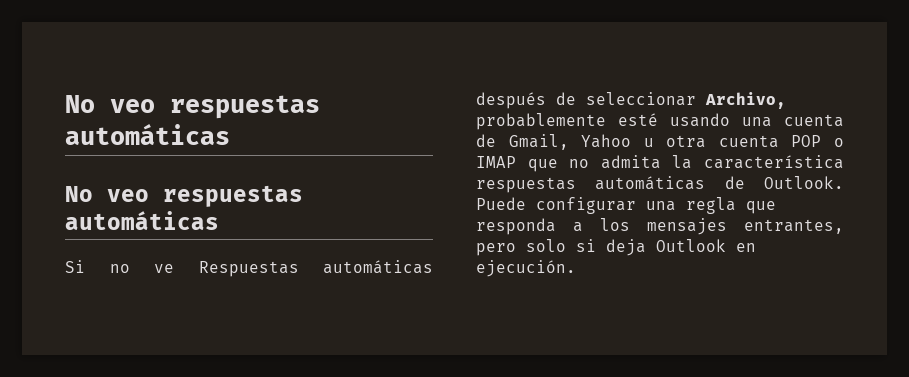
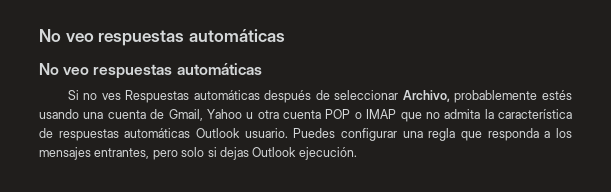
[154,264,174,273] ve -> [101,93,121,100] ves
[618,113,658,126] esté -> [542,90,573,100] estés
[476,176,844,193] [476,197,526,210] respuestas automáticas de Outlook. Puede -> [39,128,336,141] de respuestas automáticas Outlook usuario. Puedes
[606,239,756,256] deja Outlook en -> [219,147,297,160] dejas Outlook

